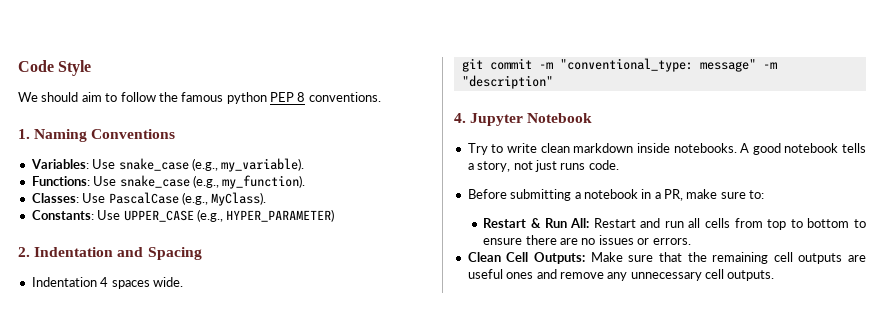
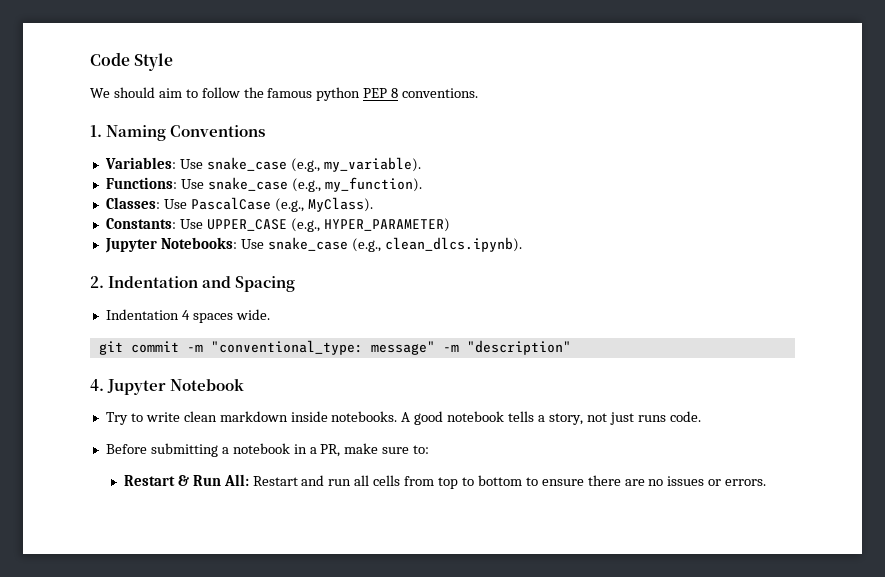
(335, 215) none -> [104,237,522,253] // Jupyter Notebooks: Use snake_case (e.g., clean_dlcs.ipynb).
[467,252,866,264] [467,269,775,281] // Clean Cell Outputs: Make sure that the remaining cell outputs are useful ones and remove any unnecessary cell outputs. -> (767, 482) none

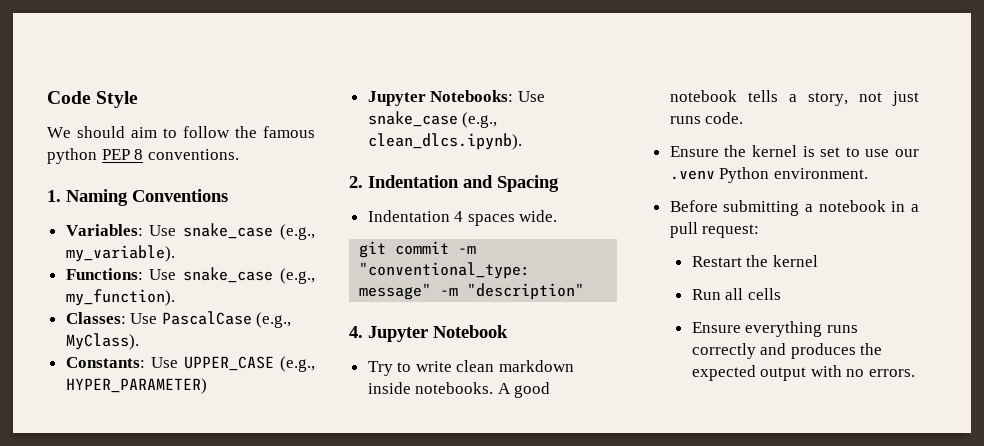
(701, 416) none -> [669,145,920,157] [669,167,868,183] // Ensure the kernel is set to use our .venv Python environment.
[320,443,430,457] [123,474,722,489] PR, make sure to: // Restart & Run All: Restart and run all cells from top to bottom to ensure there are no issues or -> [669,222,760,238] [691,255,818,267] [691,288,781,300] [691,321,858,337] [691,343,883,359] [691,365,865,381] pull request: // Restart the kernel // Run all cells // Ensure everything runs correctly and produces the expected output with no

